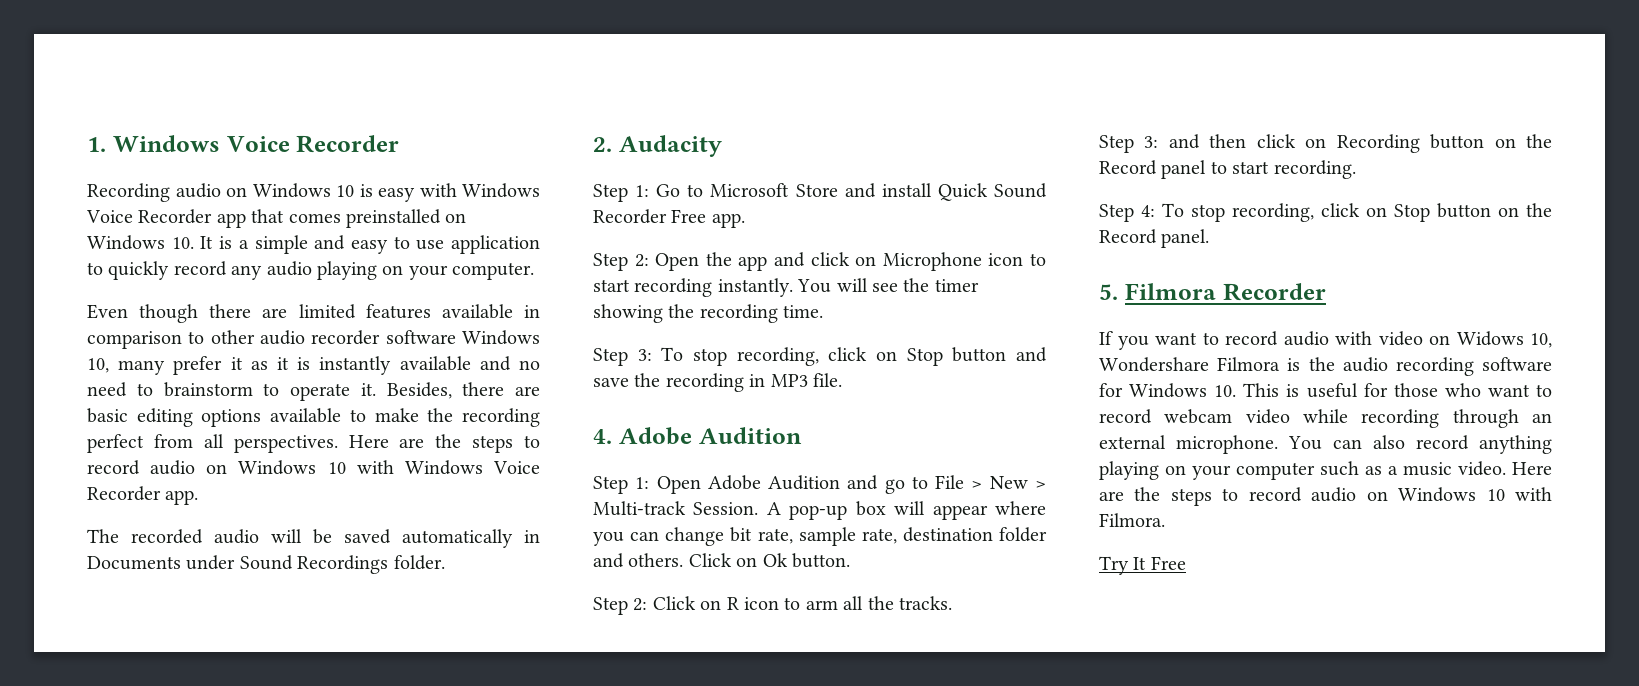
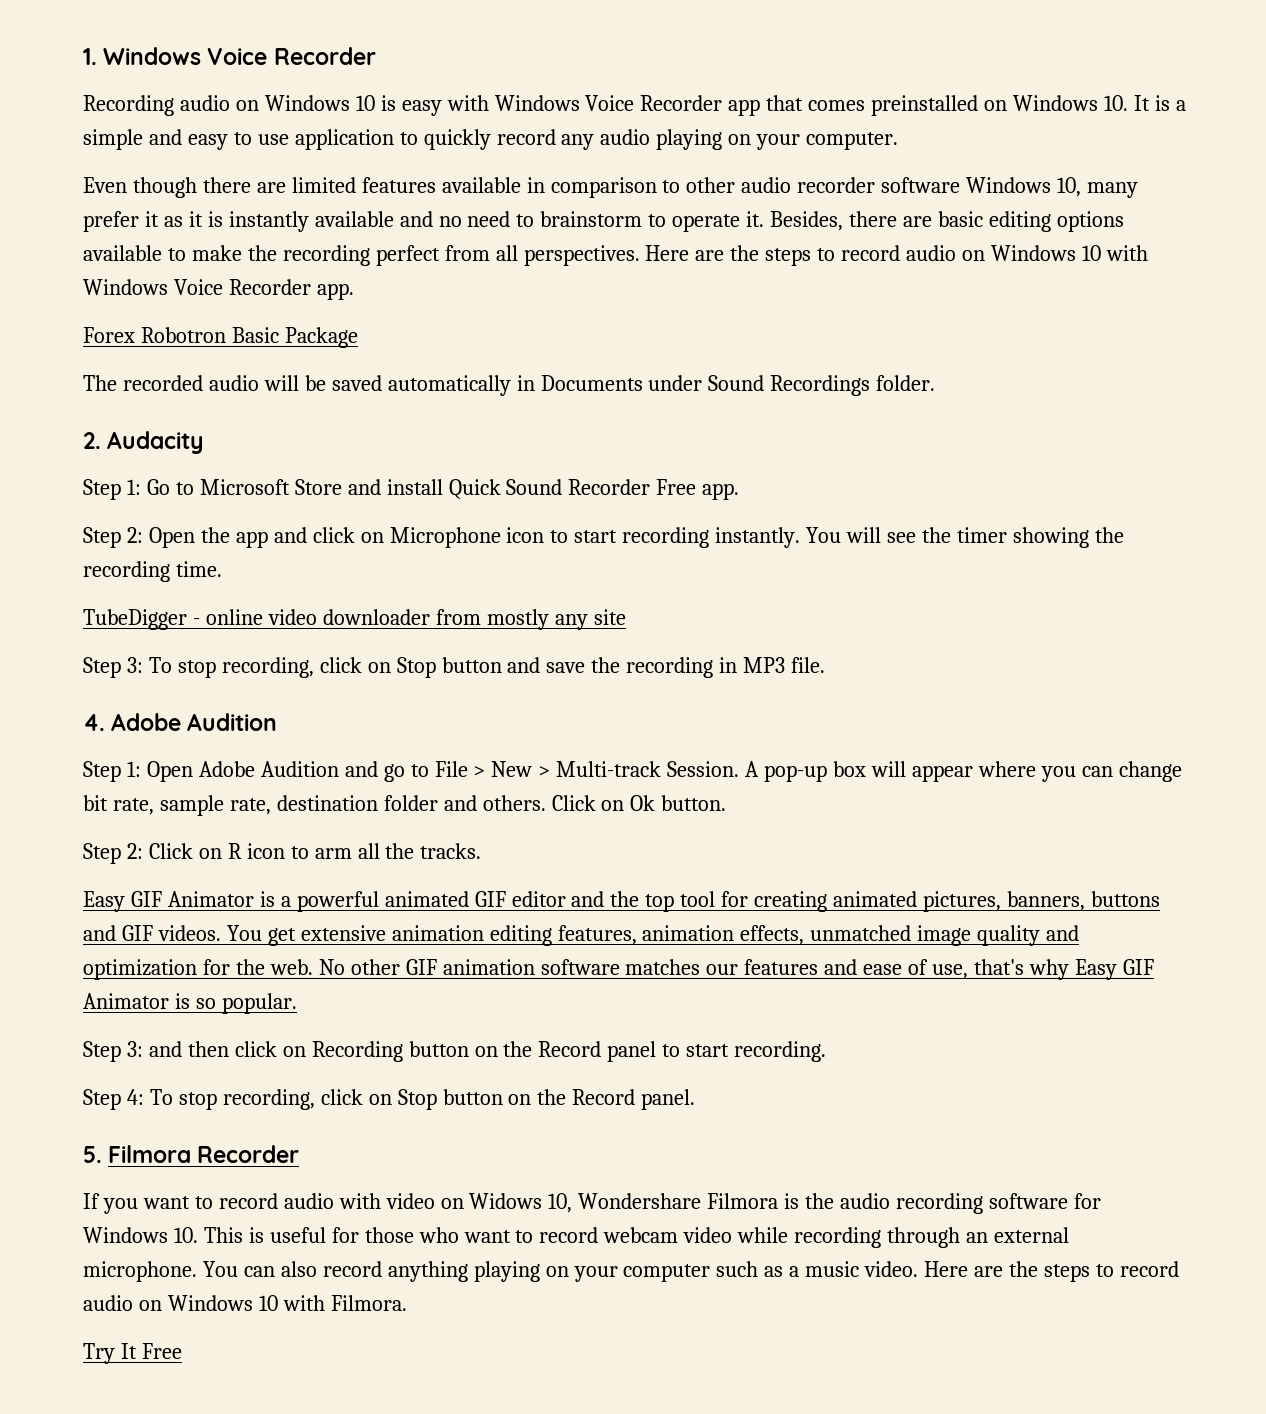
(199, 497) none -> [83,327,358,348] // Forex Robotron Basic Package
(824, 311) none -> [83,609,626,630] // TubeDigger - online video downloader from mostly any site
(952, 603) none -> [83,891,1160,912] [83,925,1080,946] [83,959,1154,980] [83,993,297,1014] // Easy GIF Animator is a powerful animated GIF editor and the top tool for creating animated pictures, banners, buttons and GIF videos. You get extensive animation editing features, animation effects, unmatched image quality and optimization for the web. No other GIF animation software matches our features and ease of use, that's why Easy GIF Animator is so popular.

